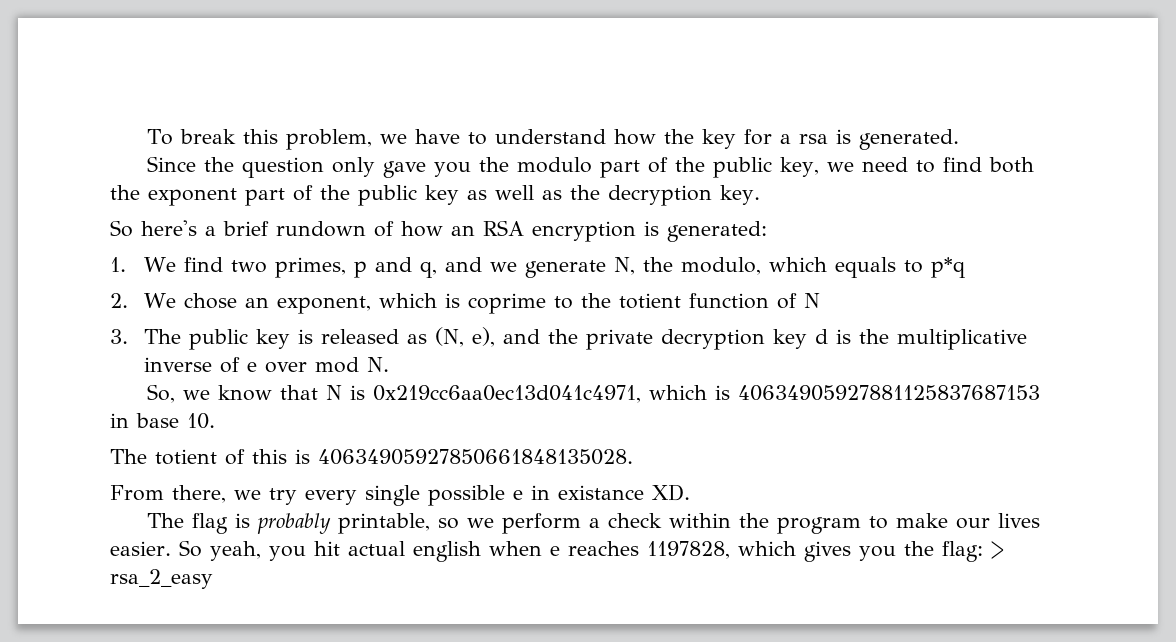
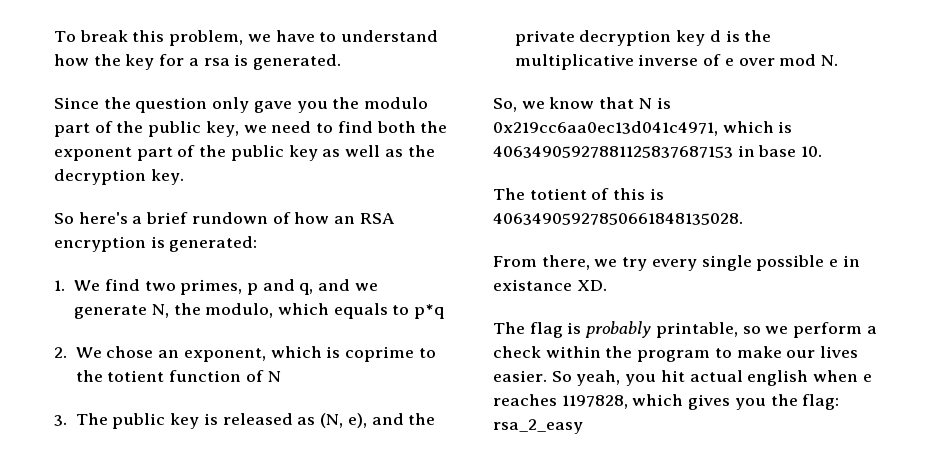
[990,541,1004,559] > -> (840, 402) none

